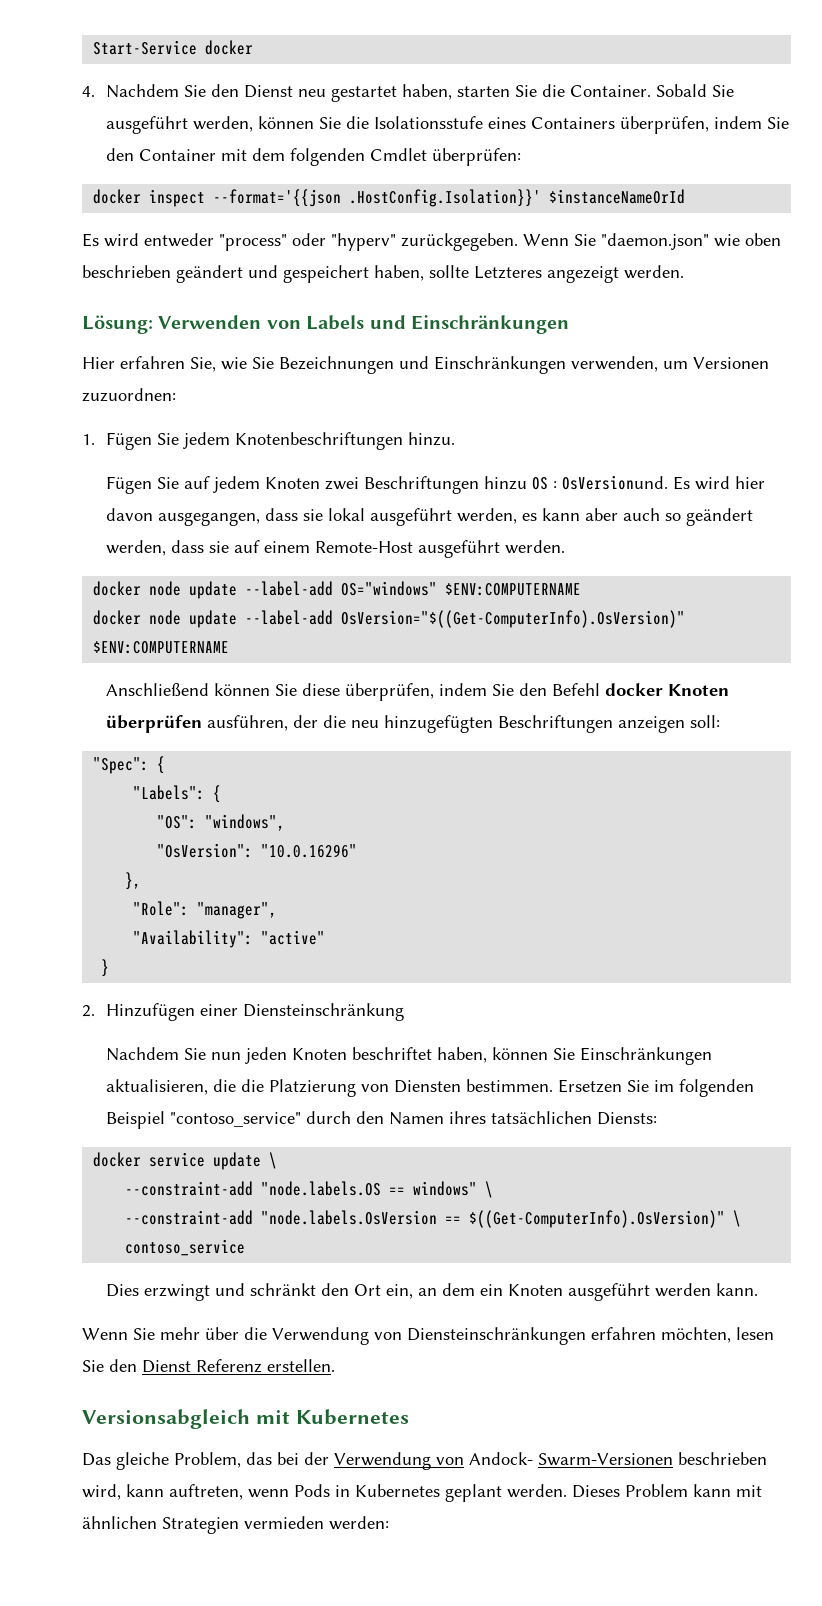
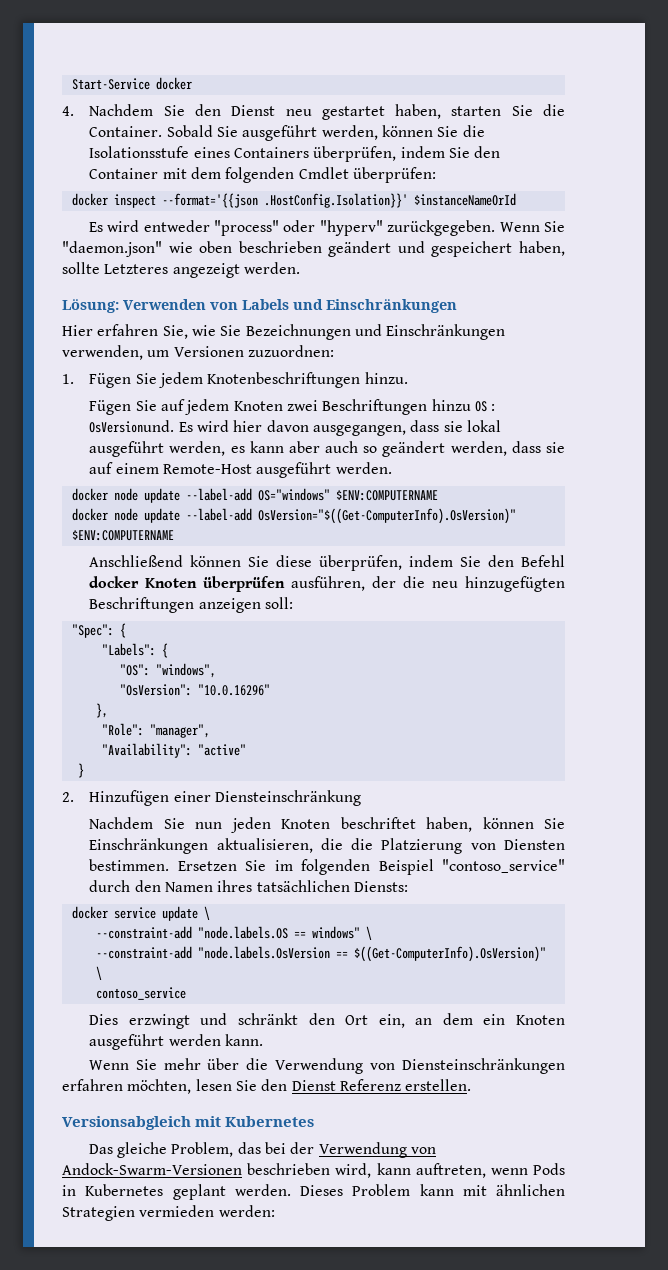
[469,1452,673,1466] Andock- Swarm-Versionen -> [62,1163,242,1175] Andock-Swarm-Versionen

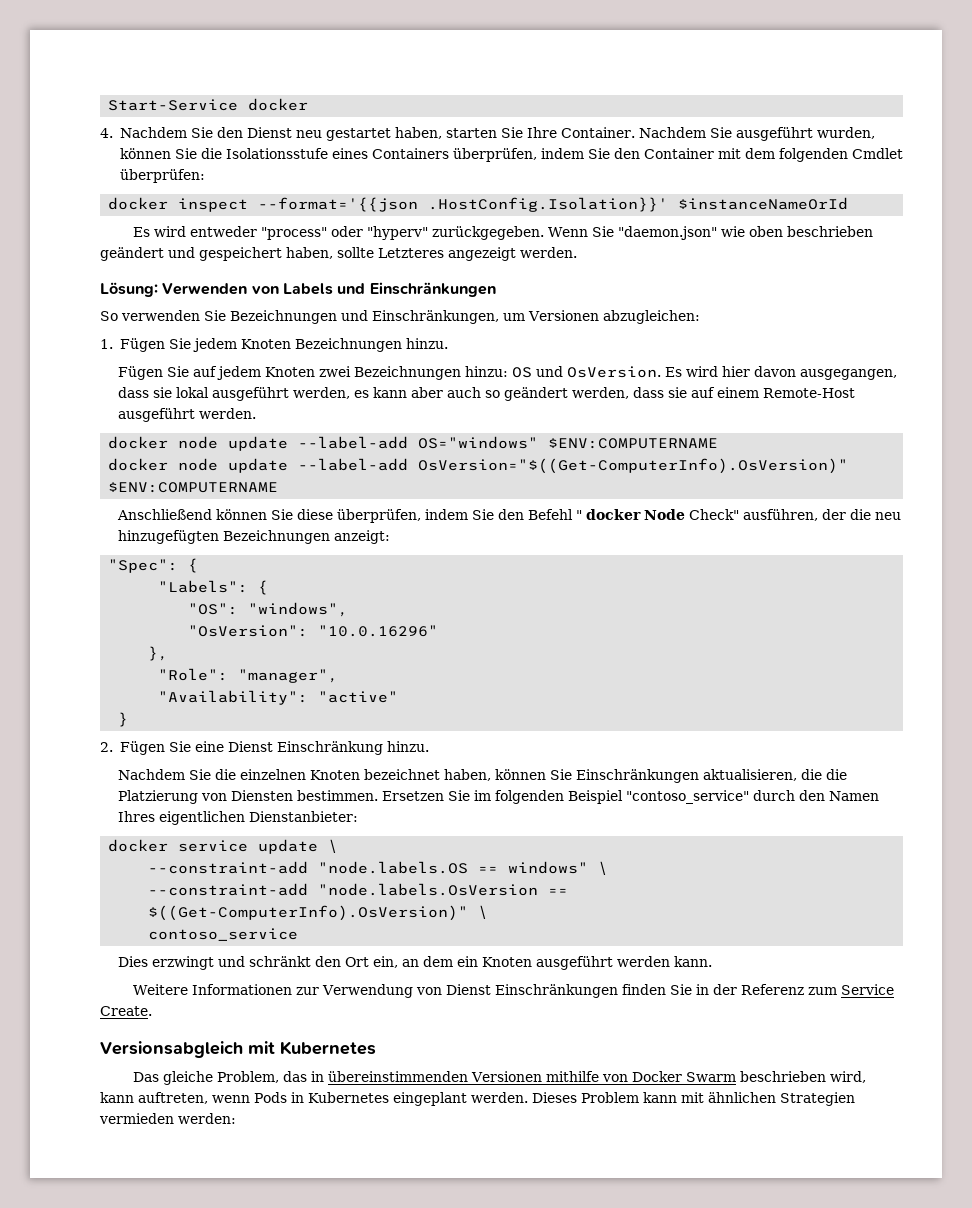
[542,104,565,116] [89,125,213,137] die Container. Sobald -> [526,127,706,138] Ihre Container. Nachdem
[321,125,378,140] werden, -> [816,127,875,139] wurden,
[62,324,216,339] Hier erfahren Sie, wie -> [100,310,200,321] So verwenden
[386,324,506,340] [62,345,143,360] Einschränkungen verwenden, -> [372,310,499,324] Einschränkungen,
[247,345,334,357] zuzuordnen: -> [602,310,700,324] abzugleichen:
[207,372,361,388] Knotenbeschriftungen -> [240,338,402,352] Knoten Bezeichnungen
[322,399,496,415] [89,420,175,433] Beschriftungen hinzu OS : OsVersionund. -> [354,366,662,380] Bezeichnungen hinzu: OS und OsVersion.
[89,576,286,592] docker Knoten überprüfen -> [576,509,740,520] " docker Node Check"
[89,597,293,613] Beschriftungen anzeigen soll: -> [223,530,391,544] Bezeichnungen anzeigt:
[89,790,361,806] [89,817,416,833] Hinzufügen einer Diensteinschränkung // Nachdem Sie nun jeden Knoten beschriftet -> [119,741,429,755] [118,769,441,780] Fügen Sie eine Dienst Einschränkung hinzu. // Nachdem Sie die einzelnen Knoten bezeichnet
[217,880,408,892] ihres tatsächlichen Diensts: -> [118,811,359,825] Ihres eigentlichen Dienstanbieter:
[88,1058,565,1074] [62,1079,472,1094] Wenn Sie mehr über die Verwendung von Diensteinschränkungen erfahren möchten, lesen Sie den Dienst Referenz erstellen. -> [133,984,894,998] [100,1006,152,1016] Weitere Informationen zur Verwendung von Dienst Einschränkungen finden Sie in der Referenz zum Service Create.
[265,1142,437,1158] [62,1163,242,1175] bei der Verwendung von Andock-Swarm-Versionen -> [311,1071,737,1082] in übereinstimmenden Versionen mithilfe von Docker Swarm
[172,1184,226,1200] geplant -> [393,1092,467,1106] eingeplant

